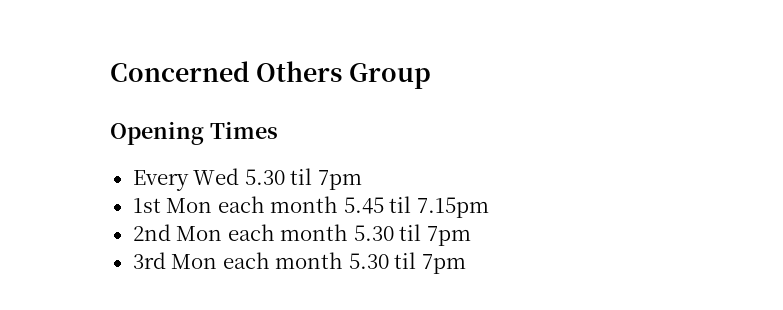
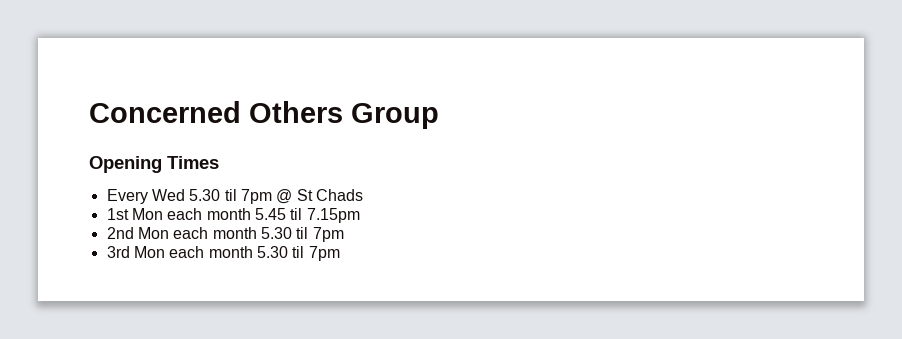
(362, 180) none -> [276,189,363,204] @ St Chads

